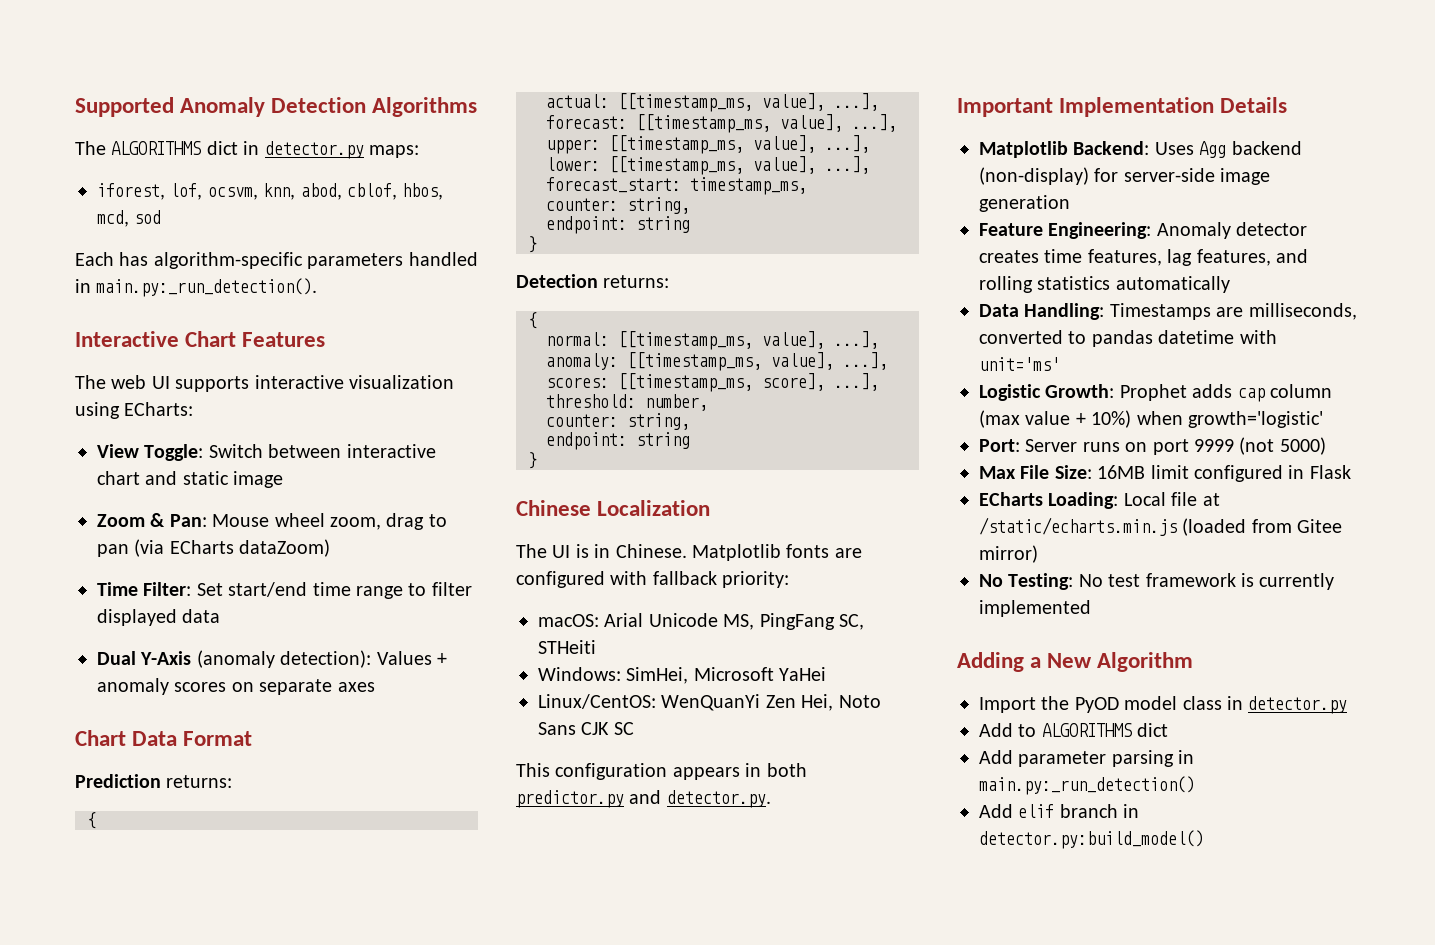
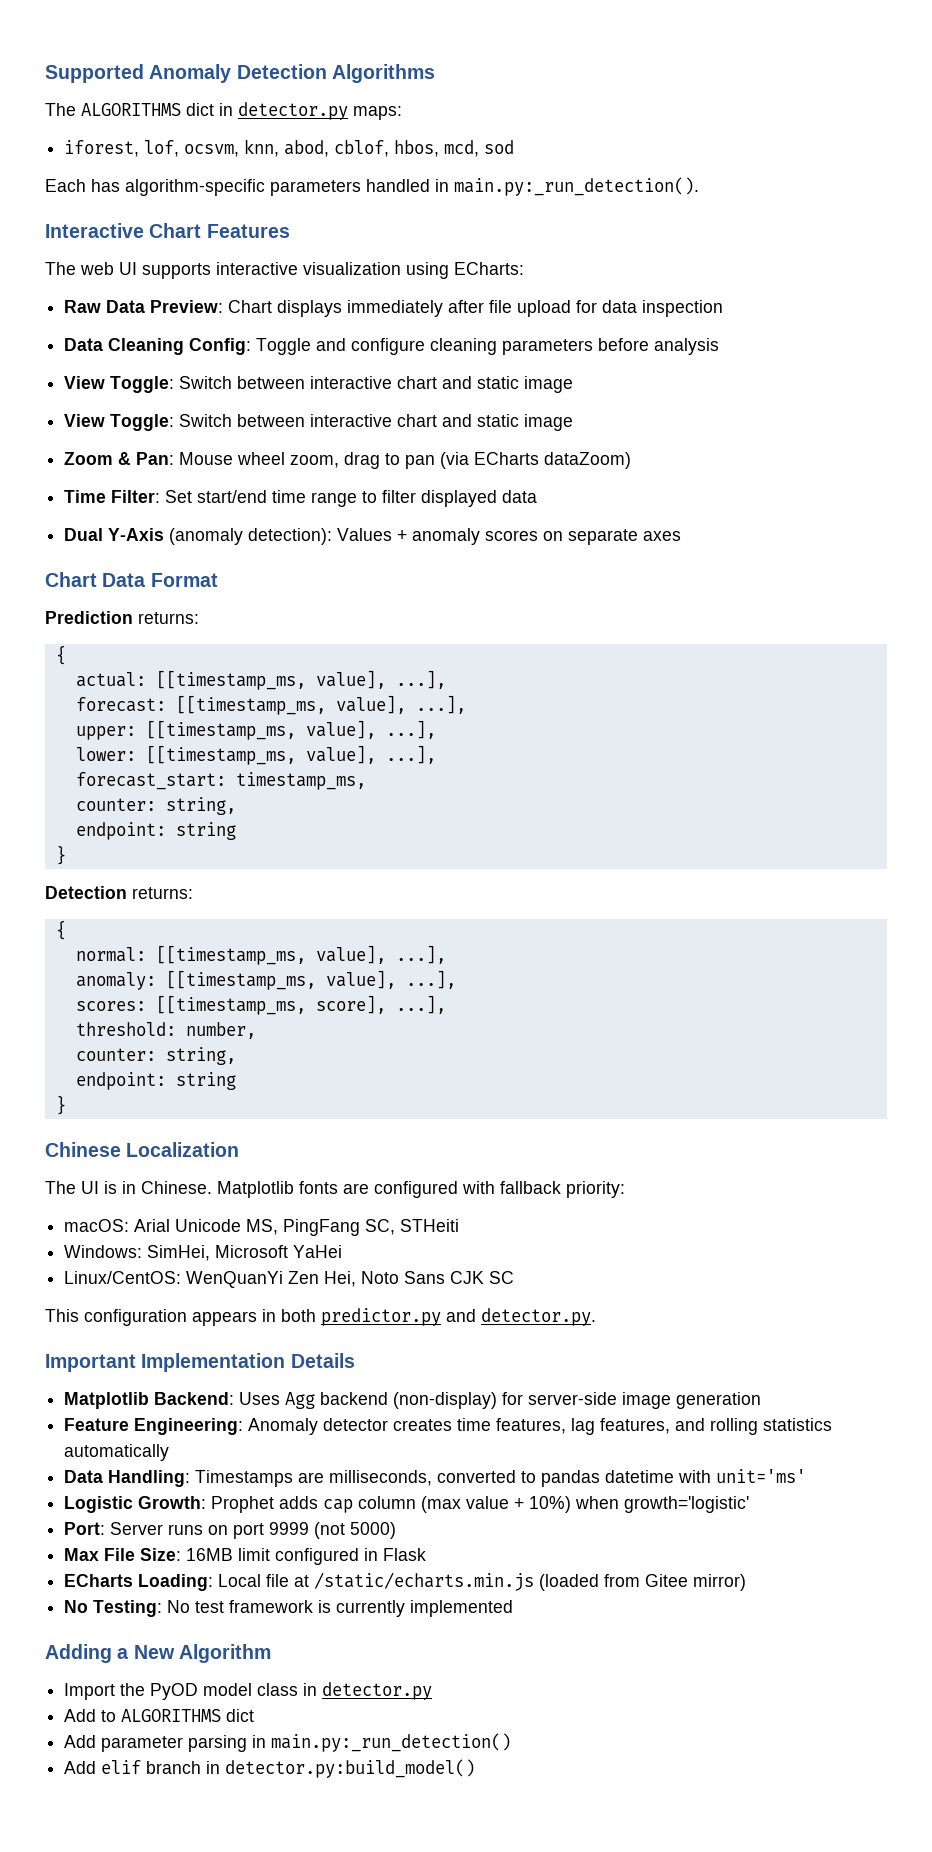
(194, 409) none -> [64,300,724,317] [64,338,720,355] [64,376,574,393] // Raw Data Preview: Chart displays immediately after file upload for data inspection // Data Cleaning Config: Toggle and configure cleaning parameters before analysis // View Toggle: Switch between interactive chart and static image

